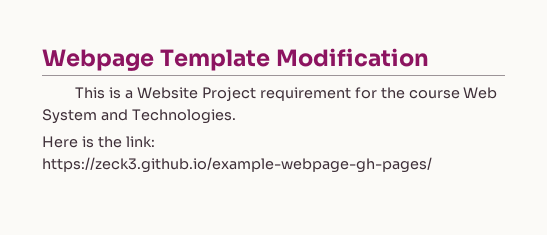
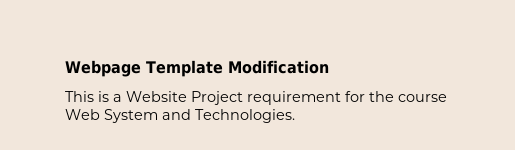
[42,136,155,148] [42,157,432,173] // Here is the link: https://zeck3.github.io/example-webpage-gh-pages/ -> (295, 116) none

